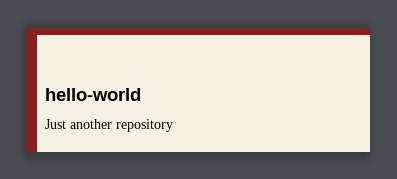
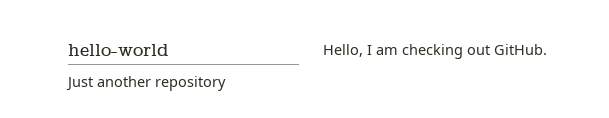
(173, 125) none -> [323,44,547,59] // Hello, I am checking out GitHub.

